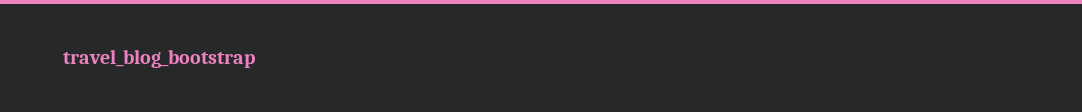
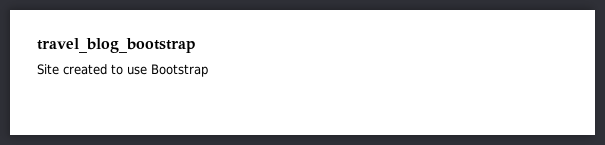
(255, 58) none -> [37,64,208,77] // Site created to use Bootstrap

